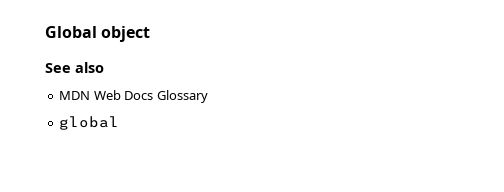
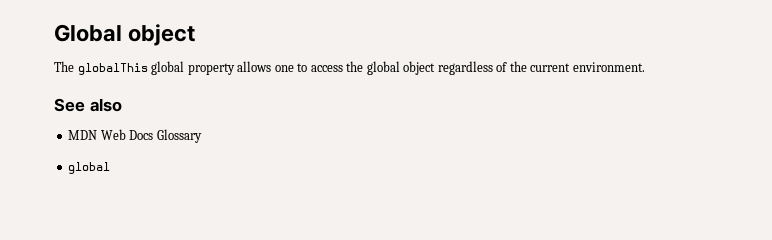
(151, 34) none -> [54,61,645,75] // The globalThis global property allows one to access the global object regardless of the current environment.

